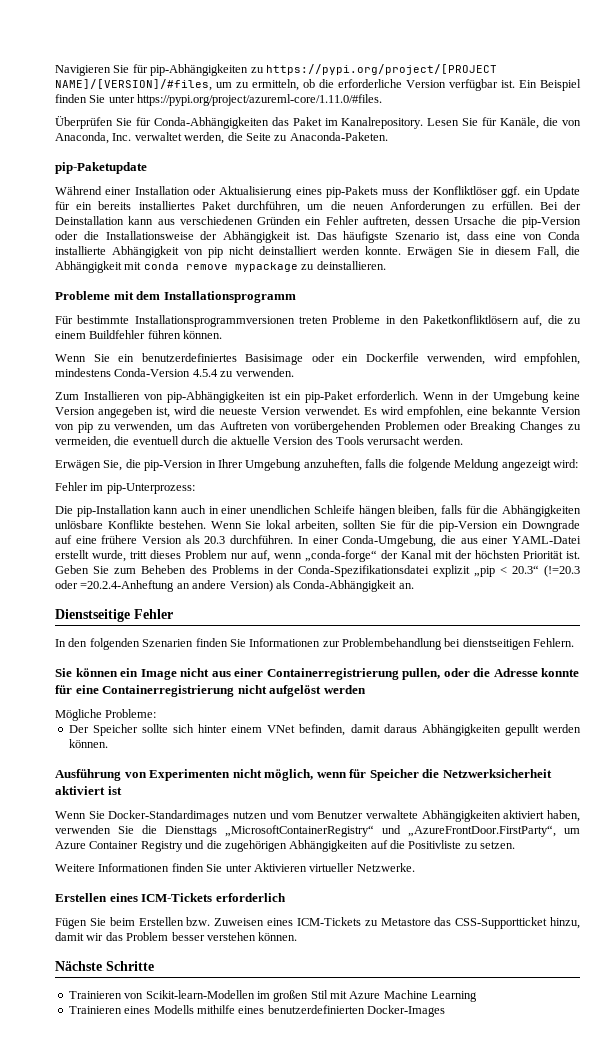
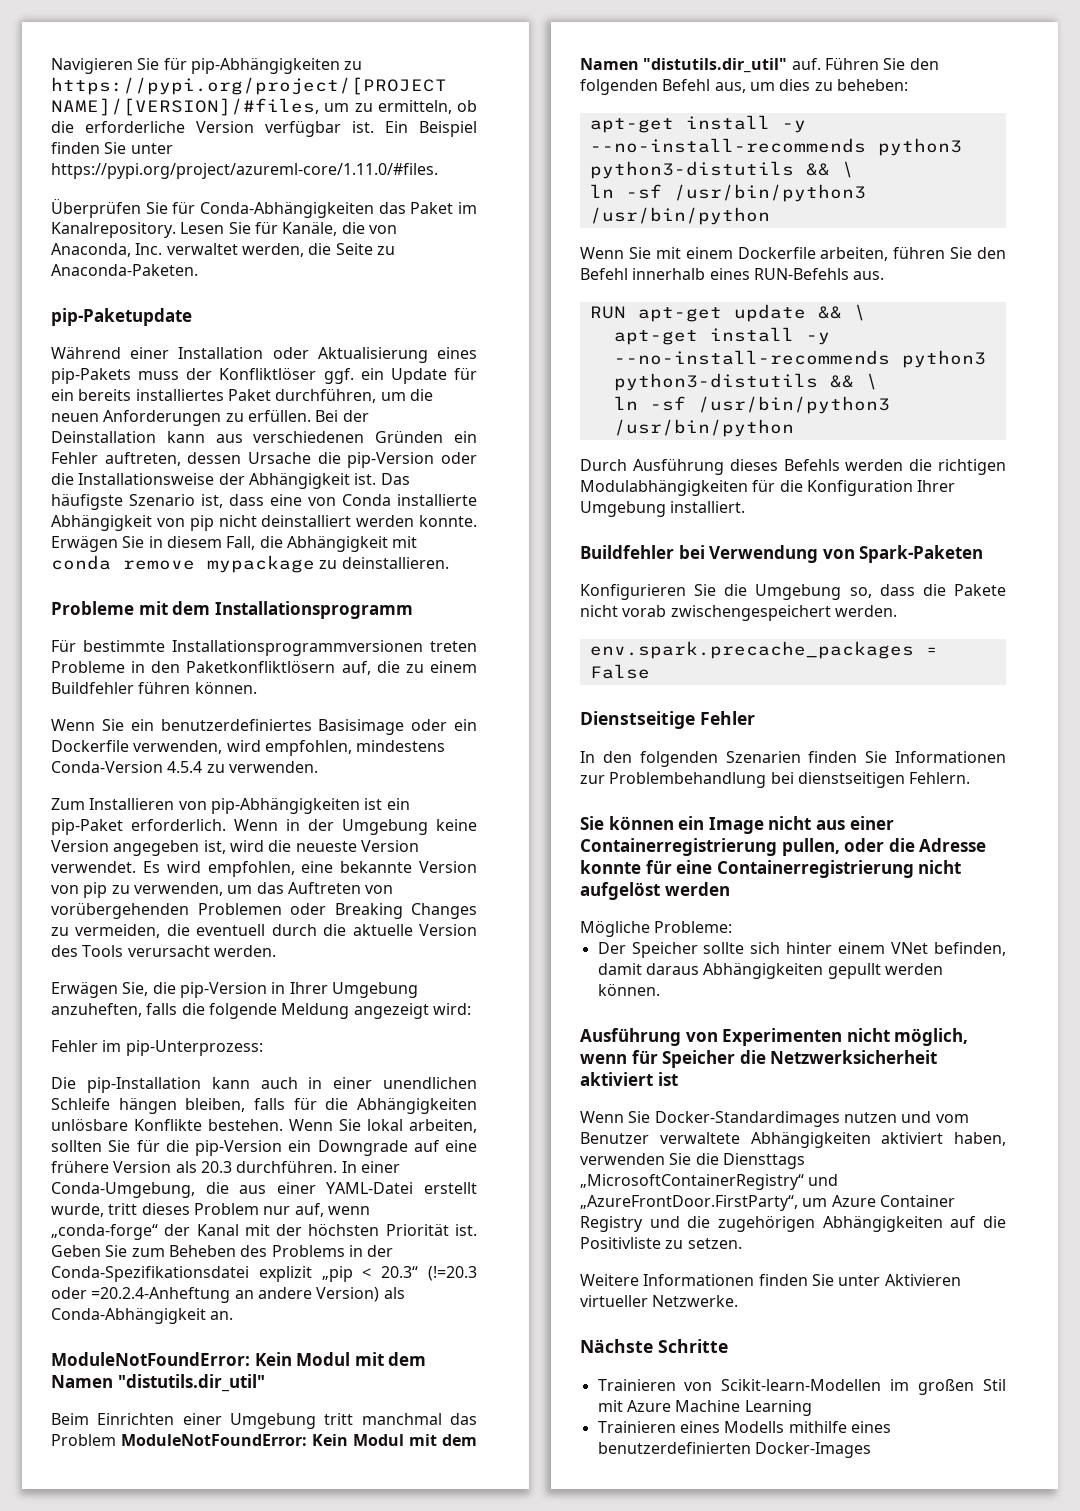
(414, 586) none -> [51,1352,427,1366] [51,1374,265,1392] [51,1413,477,1429] [51,1434,477,1446] [580,57,939,73] [580,79,908,95] [589,115,806,133] [589,138,962,156] [589,161,854,179] [589,184,866,202] [589,207,770,225] [580,246,1006,261] [580,268,885,280] [589,304,866,322] [613,327,830,345] [613,350,986,368] [613,373,878,391] [613,396,890,414] [613,419,794,437] [580,458,1006,475] [580,479,956,496] [580,501,746,517] [580,545,984,563] [580,584,1007,600] [580,605,897,621] [589,641,938,659] [589,664,650,679] // ModuleNotFoundError: Kein Modul mit dem Namen "distutils.dir_util" // Beim Einrichten einer Umgebung tritt manchmal das Problem ModuleNotFoundError: Kein Modul mit dem Namen "distutils.dir_util" auf. Führen Sie den folgenden Befehl aus, um dies zu beheben: // apt-get install -y --no-install-recommends python3 python3-distutils && \ // ln -sf /usr/bin/python3 /usr/bin/python // Wenn Sie mit einem Dockerfile arbeiten, führen Sie den Befehl innerhalb eines RUN-Befehls aus. // RUN apt-get update && \ // apt-get install -y --no-install-recommends python3 python3-distutils && \ // ln -sf /usr/bin/python3 /usr/bin/python // Durch Ausführung dieses Befehls werden die richtigen Modulabhängigkeiten für die Konfiguration Ihrer Umgebung installiert. // Buildfehler bei Verwendung von Spark-Paketen // Konfigurieren Sie die Umgebung so, dass die Pakete nicht vorab zwischengespeichert werden. // env.spark.precache_packages = False
[55,893,286,902] [55,917,580,929] [55,932,298,941] // Erstellen eines ICM-Tickets erforderlich // Fügen Sie beim Erstellen bzw. Zuweisen eines ICM-Tickets zu Metastore das CSS-Supportticket hinzu, damit wir das Problem besser verstehen können. -> (739, 1301) none

